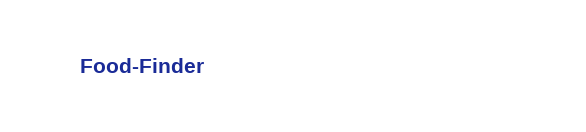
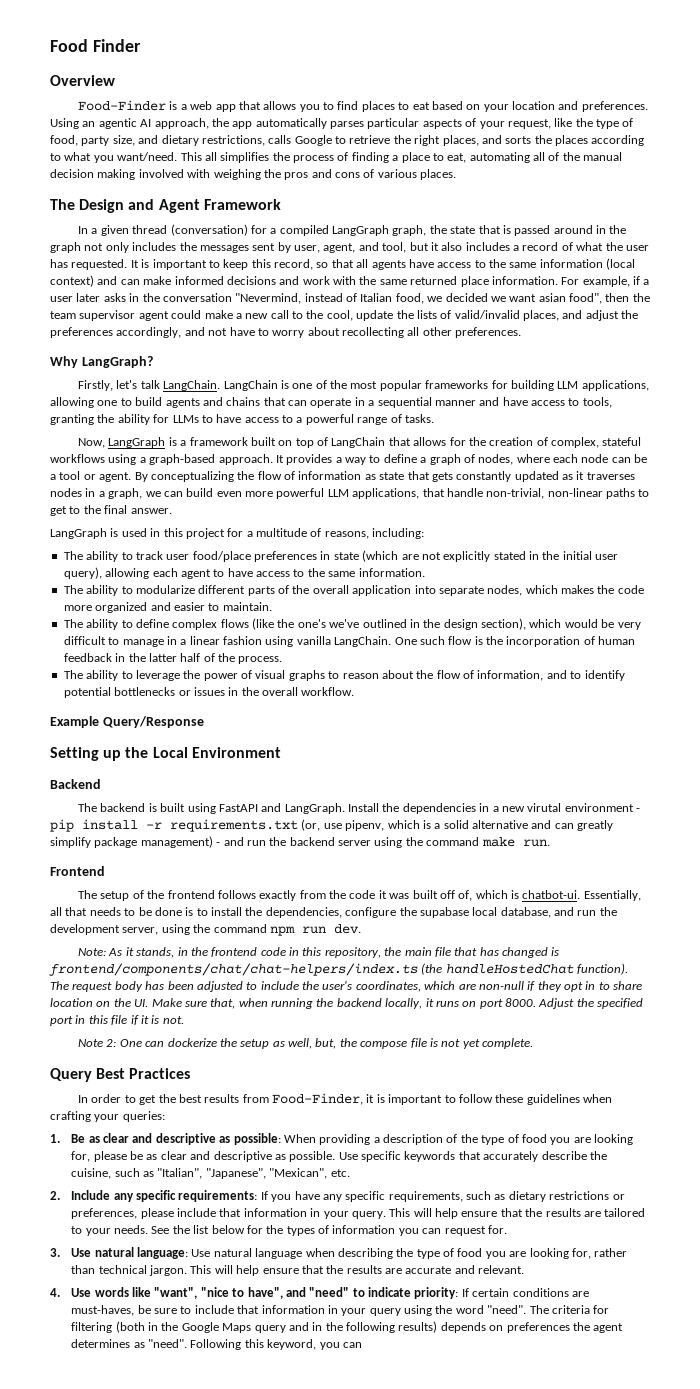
[80,58,204,73] Food-Finder -> [50,39,141,52] [50,75,115,86] [78,100,648,112] [50,118,634,129] [50,135,645,146] [50,152,623,163] [50,169,457,180] [50,199,281,213] [78,224,627,236] [50,242,649,253] [50,258,636,270] [50,275,650,287] [50,293,650,304] [50,310,639,321] [50,327,522,338] [50,356,153,368] [78,380,649,391] [50,397,612,408] [50,414,434,425] [78,437,642,448] [50,454,648,465] [50,471,635,482] [50,488,650,499] [50,505,172,516] [50,528,425,539] [63,550,619,562] [63,567,425,579] [63,585,644,596] [63,602,272,613] [63,618,641,630] [63,636,636,647] [63,653,283,664] [63,670,625,681] [63,687,355,698] [50,716,204,728] [50,747,281,761] [50,779,101,789] [78,803,641,814] [50,819,614,832] [50,836,550,848] [50,866,105,876] [78,890,641,901] [50,907,617,918] [50,924,361,936] [78,947,560,958] [49,963,629,976] [50,981,643,992] [50,998,644,1009] [50,1015,184,1026] [78,1038,534,1049] [50,1068,191,1082] [78,1093,613,1105] [50,1111,165,1122] [50,1133,634,1145] [71,1151,607,1162] [71,1168,350,1179] [50,1190,625,1202] [71,1208,646,1219] [71,1225,507,1236] [50,1247,628,1259] [71,1265,525,1276] [50,1287,589,1299] [71,1305,610,1316] [71,1321,624,1333] [71,1339,362,1350] Food Finder // Overview // Food-Finder is a web app that allows you to find places to eat based on your location and preferences. Using an agentic AI approach, the app automatically parses particular aspects of your request, like the type of food, party size, and dietary restrictions, calls Google to retrieve the right places, and sorts the places according to what you want/need. This all simplifies the process of finding a place to eat, automating all of the manual decision making involved with weighing the pros and cons of various places. // The Design and Agent Framework // In a given thread (conversation) for a compiled LangGraph graph, the state that is passed around in the graph not only includes the messages sent by user, agent, and tool, but it also includes a record of what the user has requested. It is important to keep this record, so that all agents have access to the same information (local context) and can make informed decisions and work with the same returned place information. For example, if a user later asks in the conversation "Nevermind, instead of Italian food, we decided we want asian food", then the team supervisor agent could make a new call to the cool, update the lists of valid/invalid places, and adjust the preferences accordingly, and not have to worry about recollecting all other preferences. // Why LangGraph? // Firstly, let's talk LangChain. LangChain is one of the most popular frameworks for building LLM applications, allowing one to build agents and chains that can operate in a sequential manner and have access to tools, granting the ability for LLMs to have access to a powerful range of tasks. // Now, LangGraph is a framework built on top of LangChain that allows for the creation of complex, stateful workflows using a graph-based approach. It provides a way to define a graph of nodes, where each node can be a tool or agent. By conceptualizing the flow of information as state that gets constantly updated as it traverses nodes in a graph, we can build even more powerful LLM applications, that handle non-trivial, non-linear paths to get to the final answer. // LangGraph is used in this project for a multitude of reasons, including: // The ability to track user food/place preferences in state (which are not explicitly stated in the initial user query), allowing each agent to have access to the same information. // The ability to modularize different parts of the overall application into separate nodes, which makes the code more organized and easier to maintain. // The ability to define complex flows (like the one's we've outlined in the design section), which would be very difficult to manage in a linear fashion using vanilla LangChain. One such flow is the incorporation of human feedback in the latter half of the process. // The ability to leverage the power of visual graphs to reason about the flow of information, and to identify potential bottlenecks or issues in the overall workflow. // Example Query/Response // Setting up the Local Environment // Backend // The backend is built using FastAPI and LangGraph. Install the dependencies in a new virutal environment - pip install -r requirements.txt (or, use pipenv, which is a solid alternative and can greatly simplify package management) - and run the backend server using the command make run. // Frontend // The setup of the frontend follows exactly from the code it was built off of, which is chatbot-ui. Essentially, all that needs to be done is to install the dependencies, configure the supabase local database, and run the development server, using the command npm run dev. // Note: As it stands, in the frontend code in this repository, the main file that has changed is frontend/components/chat/chat-helpers/index.ts (the handleHostedChat function). The request body has been adjusted to include the user's coordinates, which are non-null if they opt in to share location on the UI. Make sure that, when running the backend locally, it runs on port 8000. Adjust the specified port in this file if it is not. // Note 2: One can dockerize the setup as well, but, the compose file is not yet complete. // Query Best Practices // In order to get the best results from Food-Finder, it is important to follow these guidelines when crafting your queries: // 1. Be as clear and descriptive as possible: When providing a description of the type of food you are looking for, please be as clear and descriptive as possible. Use specific keywords that accurately describe the cuisine, such as "Italian", "Japanese", "Mexican", etc. // 2. Include any specific requirements: If you have any specific requirements, such as dietary restrictions or preferences, please include that information in your query. This will help ensure that the results are tailored to your needs. See the list below for the types of information you can request for. // 3. Use natural language: Use natural language when describing the type of food you are looking for, rather than technical jargon. This will help ensure that the results are accurate and relevant. // 4. Use words like "want", "nice to have", and "need" to indicate priority: If certain conditions are must-haves, be sure to include that information in your query using the word "need". The criteria for filtering (both in the Google Maps query and in the following results) depends on preferences the agent determines as "need". Following this keyword, you can

